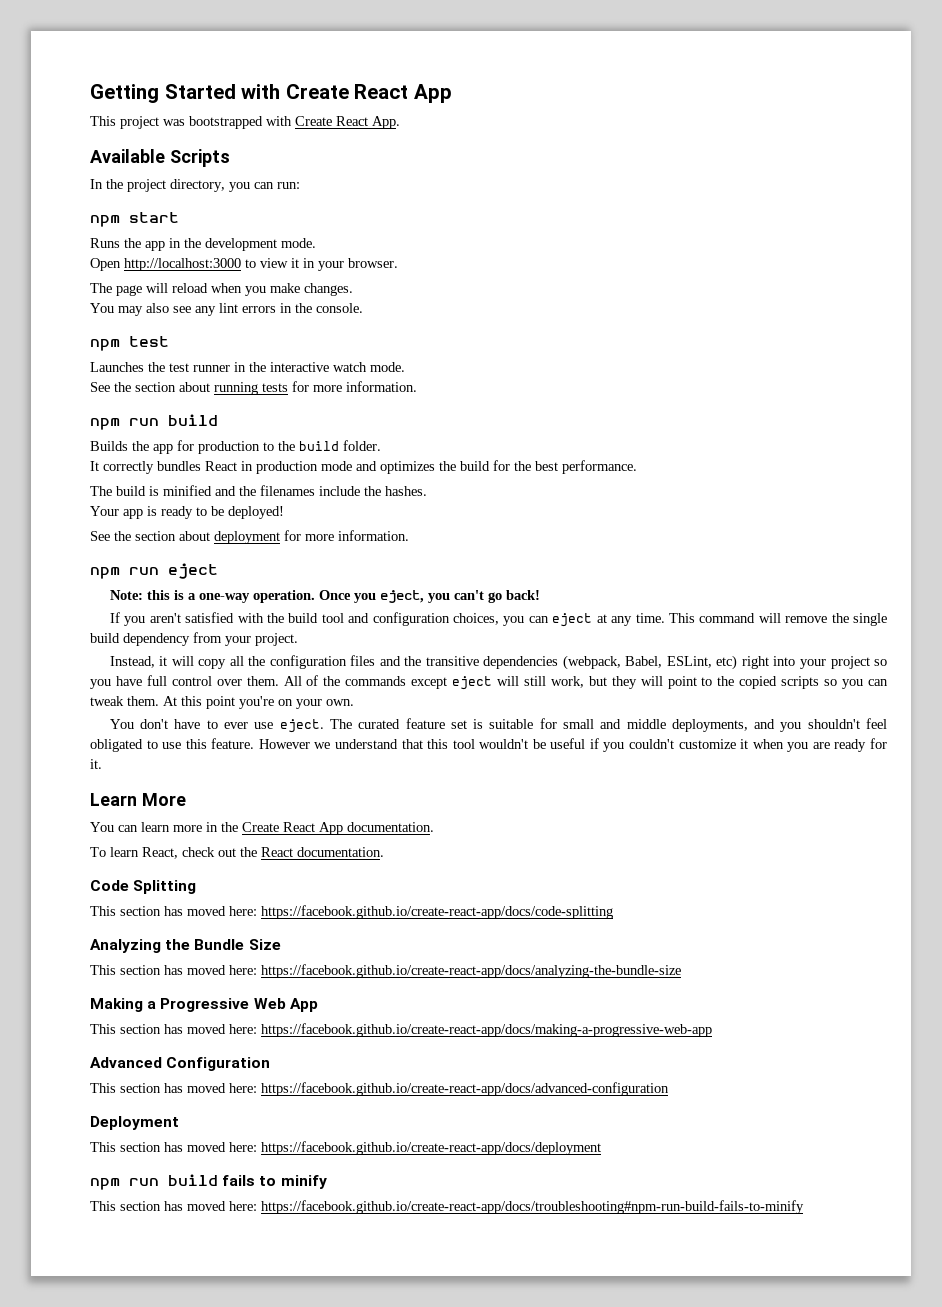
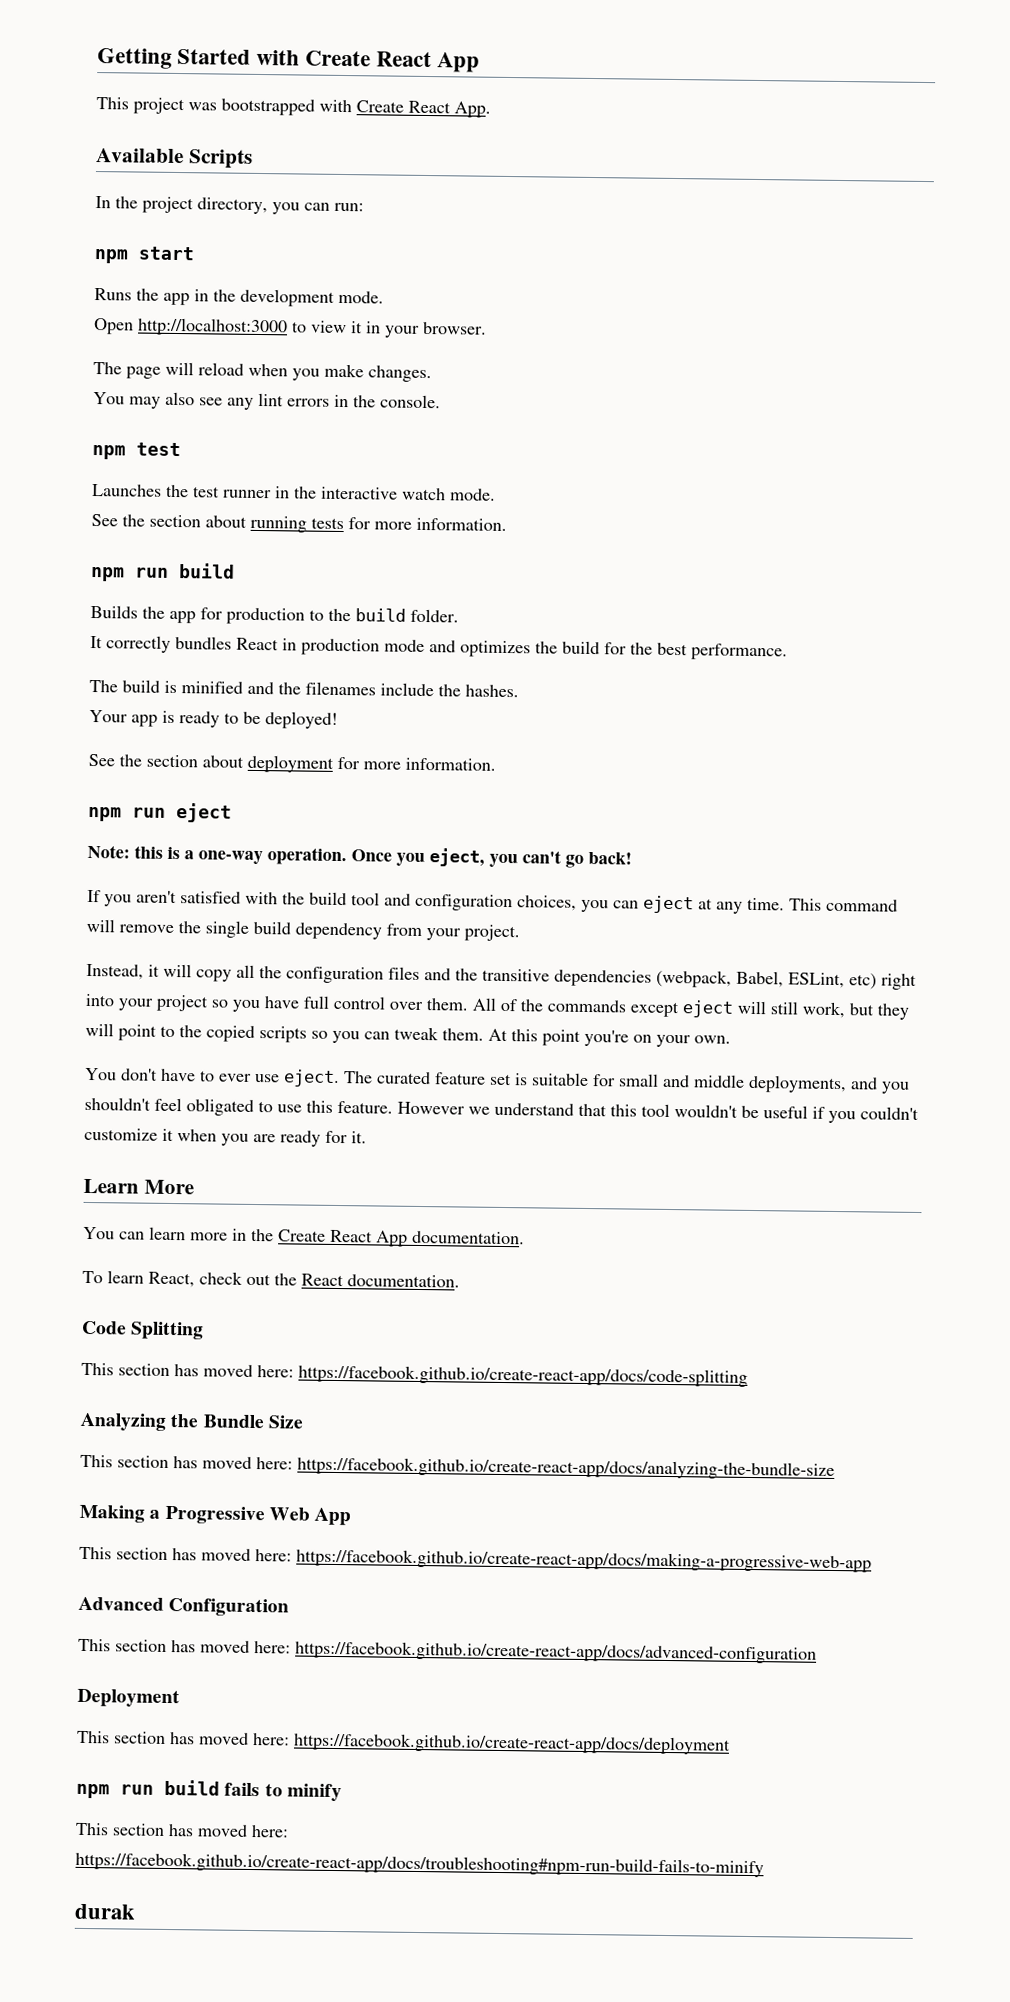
(804, 1207) none -> [74,1903,136,1920] // durak

